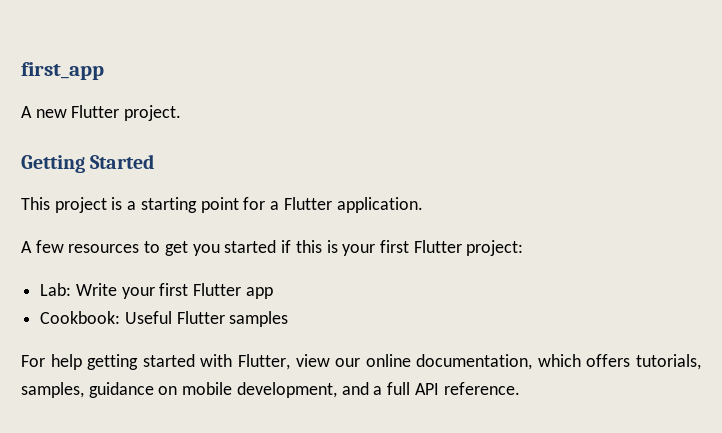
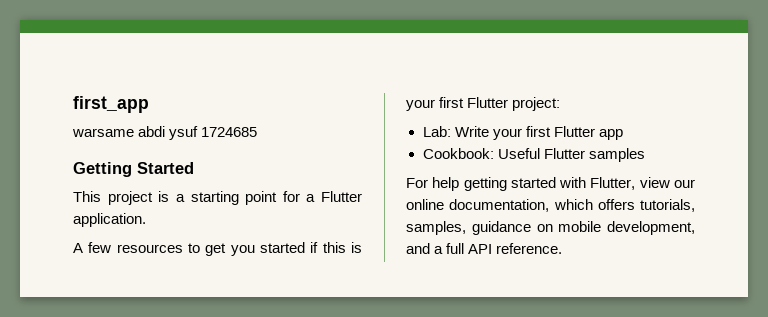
[21,105,182,121] A new Flutter project. -> [72,126,258,140] warsame abdi ysuf 1724685

